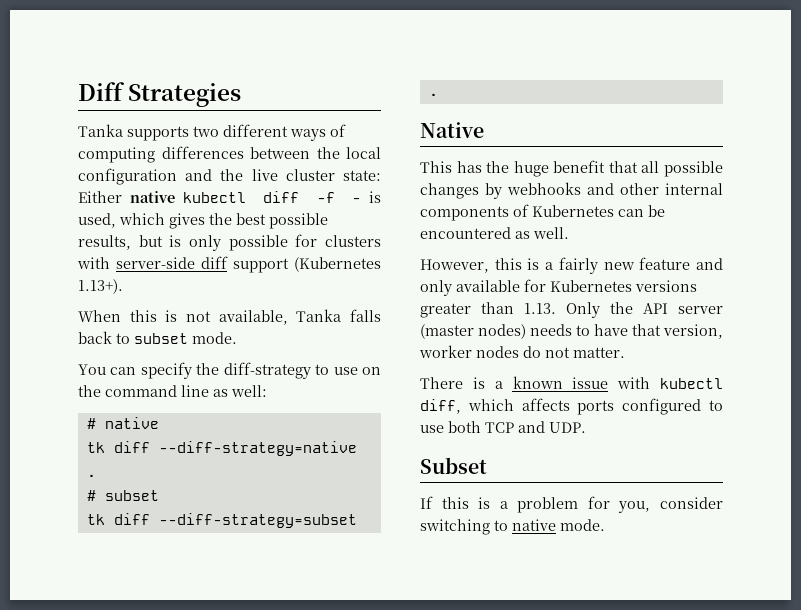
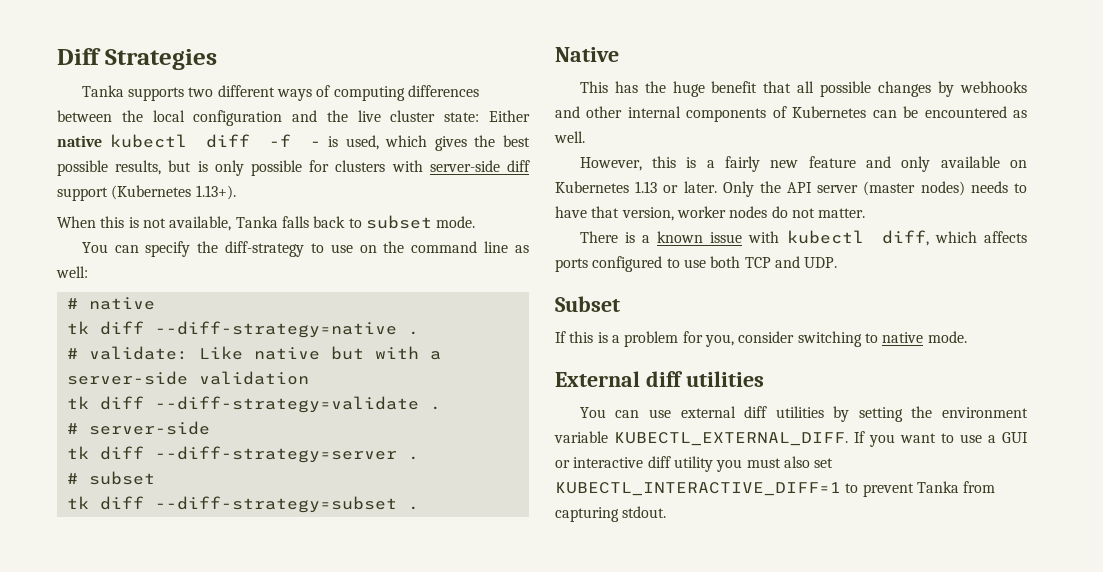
(96, 475) none -> [66,346,441,360] [66,371,309,385] [66,396,441,413] [66,421,210,435] [66,446,419,463] // # validate: Like native but with a server-side validation // tk diff --diff-strategy=validate . // # server-side // tk diff --diff-strategy=server .
[524,279,697,292] [420,302,556,318] for Kubernetes versions greater than 1.13. -> [1010,160,1027,168] [555,181,717,193] on Kubernetes 1.13 or later.
(605, 525) none -> [555,371,764,387] [579,406,1028,422] [554,431,1028,447] [555,456,834,472] [555,481,996,497] [555,506,667,522] // External diff utilities // You can use external diff utilities by setting the environment variable KUBECTL_EXTERNAL_DIFF. If you want to use a GUI or interactive diff utility you must also set KUBECTL_INTERACTIVE_DIFF=1 to prevent Tanka from capturing stdout.

